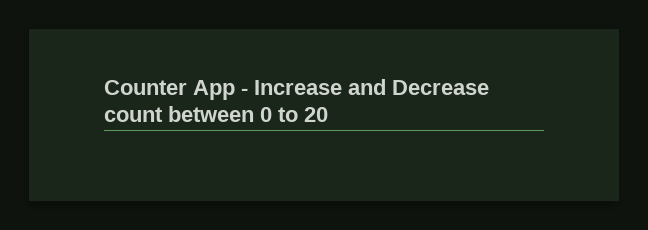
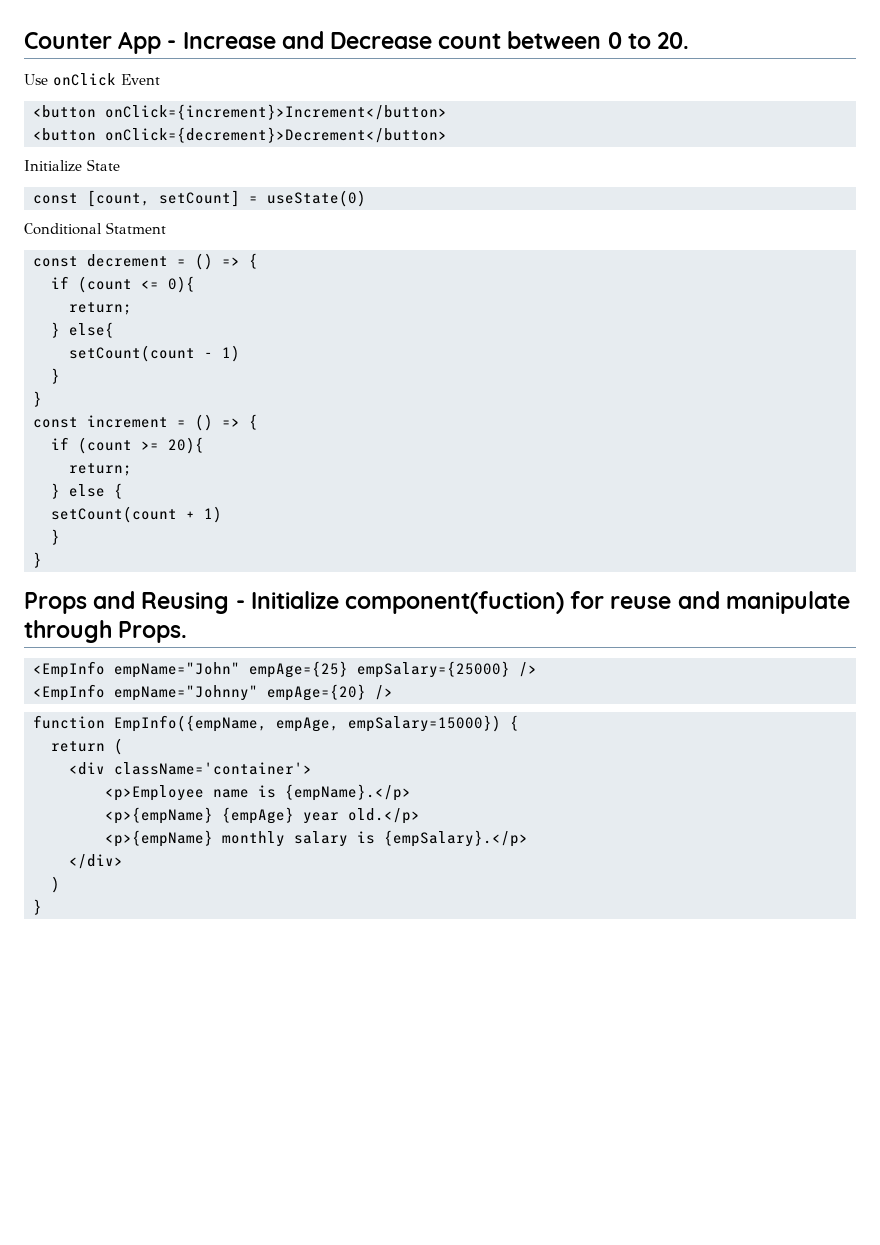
[304,107,328,122] 20 -> [657,32,690,49] [24,73,160,86] [33,104,447,120] [33,127,447,143] [24,159,120,172] [33,190,366,207] [24,222,166,235] [33,253,258,270] [51,276,195,293] [69,302,132,315] [51,322,114,338] [69,345,240,362] [51,368,60,384] [33,391,42,407] [33,414,258,431] [51,437,204,454] [69,463,132,476] [51,483,123,499] [51,506,222,523] [51,529,60,545] [33,552,42,568] [24,591,850,614] [24,620,188,643] [33,661,537,678] [33,684,393,701] [33,715,519,732] [51,738,123,755] [69,762,312,775] [105,784,411,801] [105,807,420,824] [105,830,528,847] [69,854,123,869] [51,876,60,893] [33,899,42,915] 20. // Use onClick Event // <button onClick={increment}>Increment</button> // <button onClick={decrement}>Decrement</button> // Initialize State // const [count, setCount] = useState(0) // Conditional Statment // const decrement = () => { // if (count <= 0){ // return; // } else{ // setCount(count - 1) // } // } // const increment = () => { // if (count >= 20){ // return; // } else { // setCount(count + 1) // } // } // Props and Reusing - Initialize component(fuction) for reuse and manipulate through Props. // <EmpInfo empName="John" empAge={25} empSalary={25000} /> // <EmpInfo empName="Johnny" empAge={20} /> // function EmpInfo({empName, empAge, empSalary=15000}) { // return ( // <div className='container'> // <p>Employee name is {empName}.</p> // <p>{empName} {empAge} year old.</p> // <p>{empName} monthly salary is {empSalary}.</p> // </div> // ) // }

